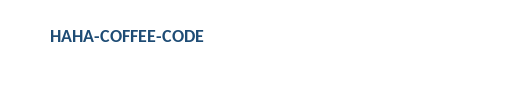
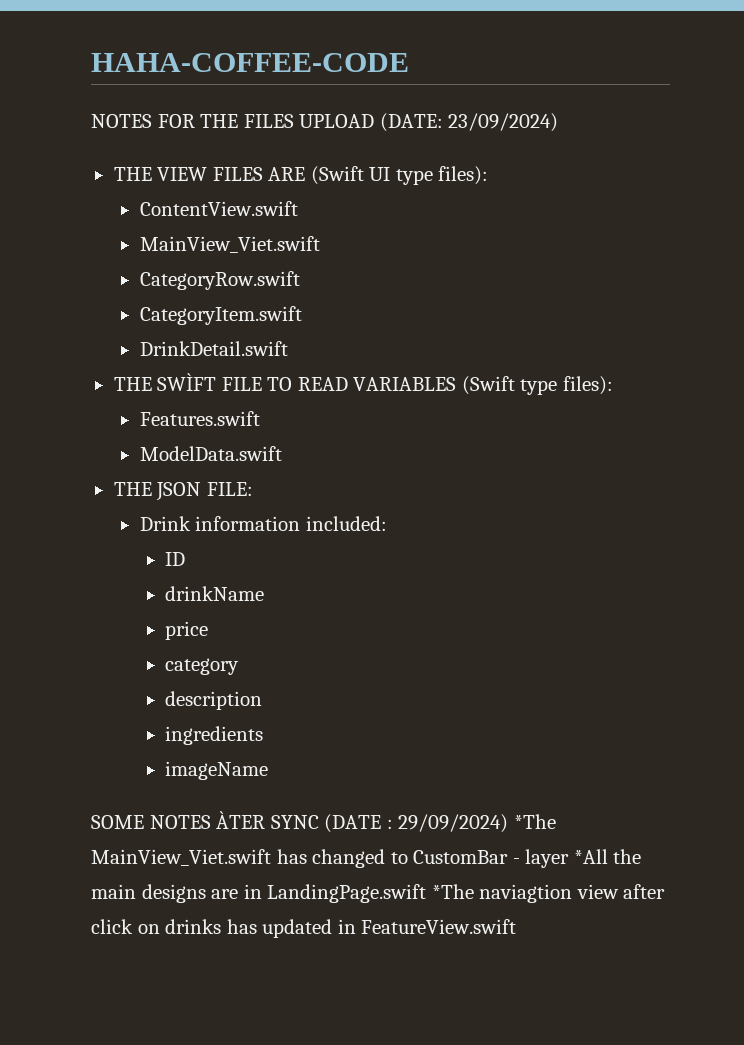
(204, 36) none -> [91,113,559,132] [113,166,489,185] [139,201,298,216] [139,236,320,253] [139,271,300,290] [139,306,302,325] [139,341,288,356] [113,373,613,395] [139,411,260,426] [139,446,282,461] [113,482,253,501] [139,516,387,531] [165,552,186,566] [165,586,265,601] [165,621,209,640] [165,658,240,675] [165,691,263,710] [165,726,264,745] [165,761,269,780] [91,811,556,833] [91,849,642,868] [91,884,666,903] [91,919,517,938] // NOTES FOR THE FILES UPLOAD (DATE: 23/09/2024) // THE VIEW FILES ARE (Swift UI type files): // ContentView.swift // MainView_Viet.swift // CategoryRow.swift // CategoryItem.swift // DrinkDetail.swift // THE SWÌFT FILE TO READ VARIABLES (Swift type files): // Features.swift // ModelData.swift // THE JSON FILE: // Drink information included: // ID // drinkName // price // category // description // ingredients // imageName // SOME NOTES ÀTER SYNC (DATE : 29/09/2024) *The MainView_Viet.swift has changed to CustomBar - layer *All the main designs are in LandingPage.swift *The naviagtion view after click on drinks has updated in FeatureView.swift

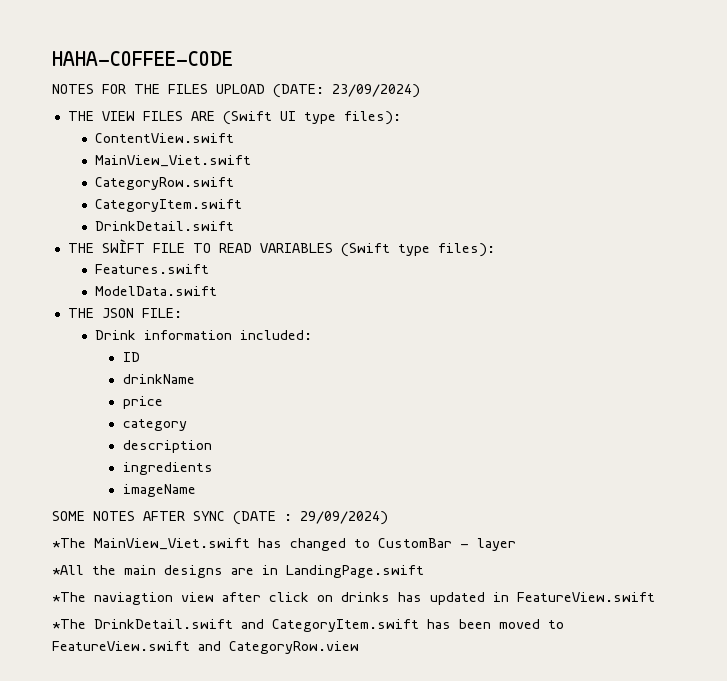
[216,811,266,829] ÀTER -> [143,511,185,521] AFTER
(509, 823) none -> (388, 518) //
(570, 858) none -> (516, 544) //
(427, 893) none -> (424, 571) //
(517, 926) none -> [52,619,564,632] [52,641,359,654] // *The DrinkDetail.swift and CategoryItem.swift has been moved to FeatureView.swift and CategoryRow.view

